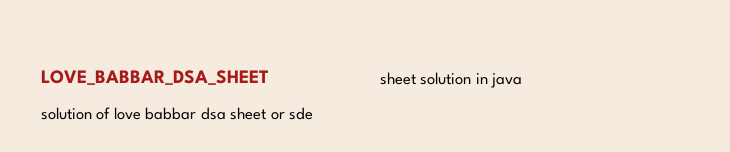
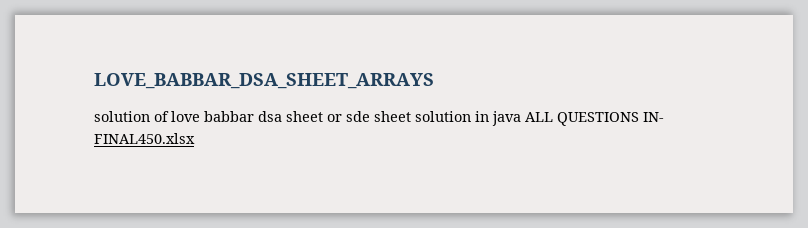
[41,70,269,85] LOVE_BABBAR_DSA_SHEET -> [94,73,434,89] LOVE_BABBAR_DSA_SHEET_ARRAYS
(523, 80) none -> [525,112,664,126] [94,133,195,144] ALL QUESTIONS IN- FINAL450.xlsx

